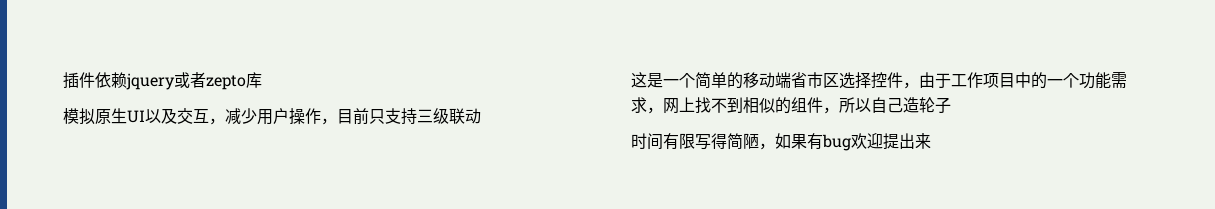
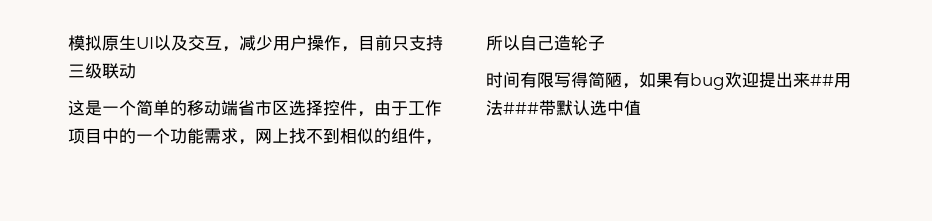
[63,72,262,90] 插件依赖jquery或者zepto库 // -> (68, 43) none
(931, 141) none -> [810,73,851,88] [486,100,641,116] ##用法###带默认选中值

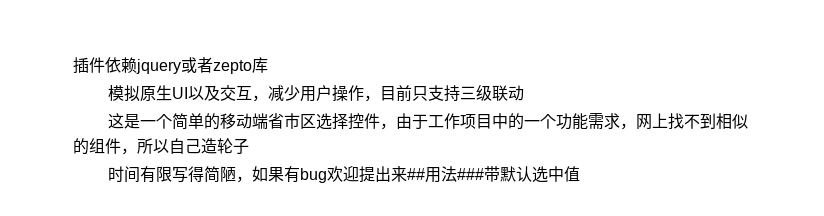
(68, 43) none -> [73,57,268,74] 插件依赖jquery或者zepto库 //

